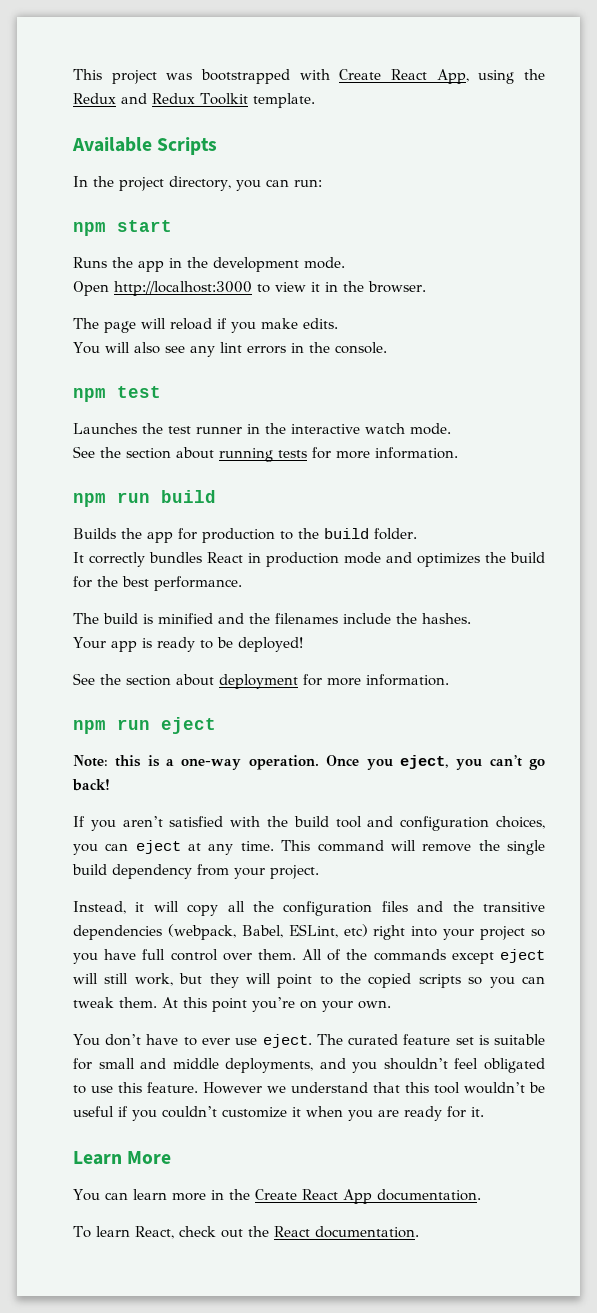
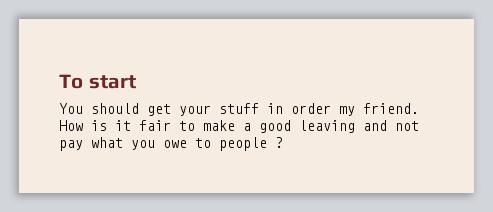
[73,69,545,84] [73,93,315,108] [72,137,218,155] [73,176,322,191] [73,220,172,236] [73,257,345,272] [73,281,426,296] [73,318,338,333] [73,342,387,357] [73,386,161,402] [73,423,451,435] [73,446,458,462] [73,490,216,507] [73,528,417,543] [73,552,545,567] [73,576,242,591] [73,613,471,624] [73,637,303,652] [73,673,449,689] [73,717,216,734] [73,755,545,770] [72,779,110,791] [73,816,545,831] [73,840,545,855] [72,864,319,879] [73,901,545,916] [73,924,546,940] [73,949,545,964] [73,973,545,988] [73,997,391,1012] [73,1034,545,1048] [73,1058,545,1073] [73,1082,545,1094] [73,1106,484,1121] [73,1151,172,1165] [73,1189,481,1204] [73,1226,419,1239] This project was bootstrapped with Create React App, using the Redux and Redux Toolkit template. // Available Scripts // In the project directory, you can run: // npm start // Runs the app in the development mode. // Open http://localhost:3000 to view it in the browser. // The page will reload if you make edits. // You will also see any lint errors in the console. // npm test // Launches the test runner in the interactive watch mode. // See the section about running tests for more information. // npm run build // Builds the app for production to the build folder. // It correctly bundles React in production mode and optimizes the build for the best performance. // The build is minified and the filenames include the hashes. // Your app is ready to be deployed! // See the section about deployment for more information. // npm run eject // Note: this is a one-way operation. Once you eject, you can’t go back! // If you aren’t satisfied with the build tool and configuration choices, you can eject at any time. This command will remove the single build dependency from your project. // Instead, it will copy all the configuration files and the transitive dependencies (webpack, Babel, ESLint, etc) right into your project so you have full control over them. All of the commands except eject will still work, but they will point to the copied scripts so you can tweak them. At this point you’re on your own. // You don’t have to ever use eject. The curated feature set is suitable for small and middle deployments, and you shouldn’t feel obligated to use this feature. However we understand that this tool wouldn’t be useful if you couldn’t customize it when you are ready for it. // Learn More // You can learn more in the Create React App documentation. // To learn React, check out the React documentation. -> [59,74,136,89] [59,103,419,116] [59,120,419,133] [59,137,283,151] To start // You should get your stuff in order my friend. How is it fair to make a good leaving and not pay what you owe to people ?

